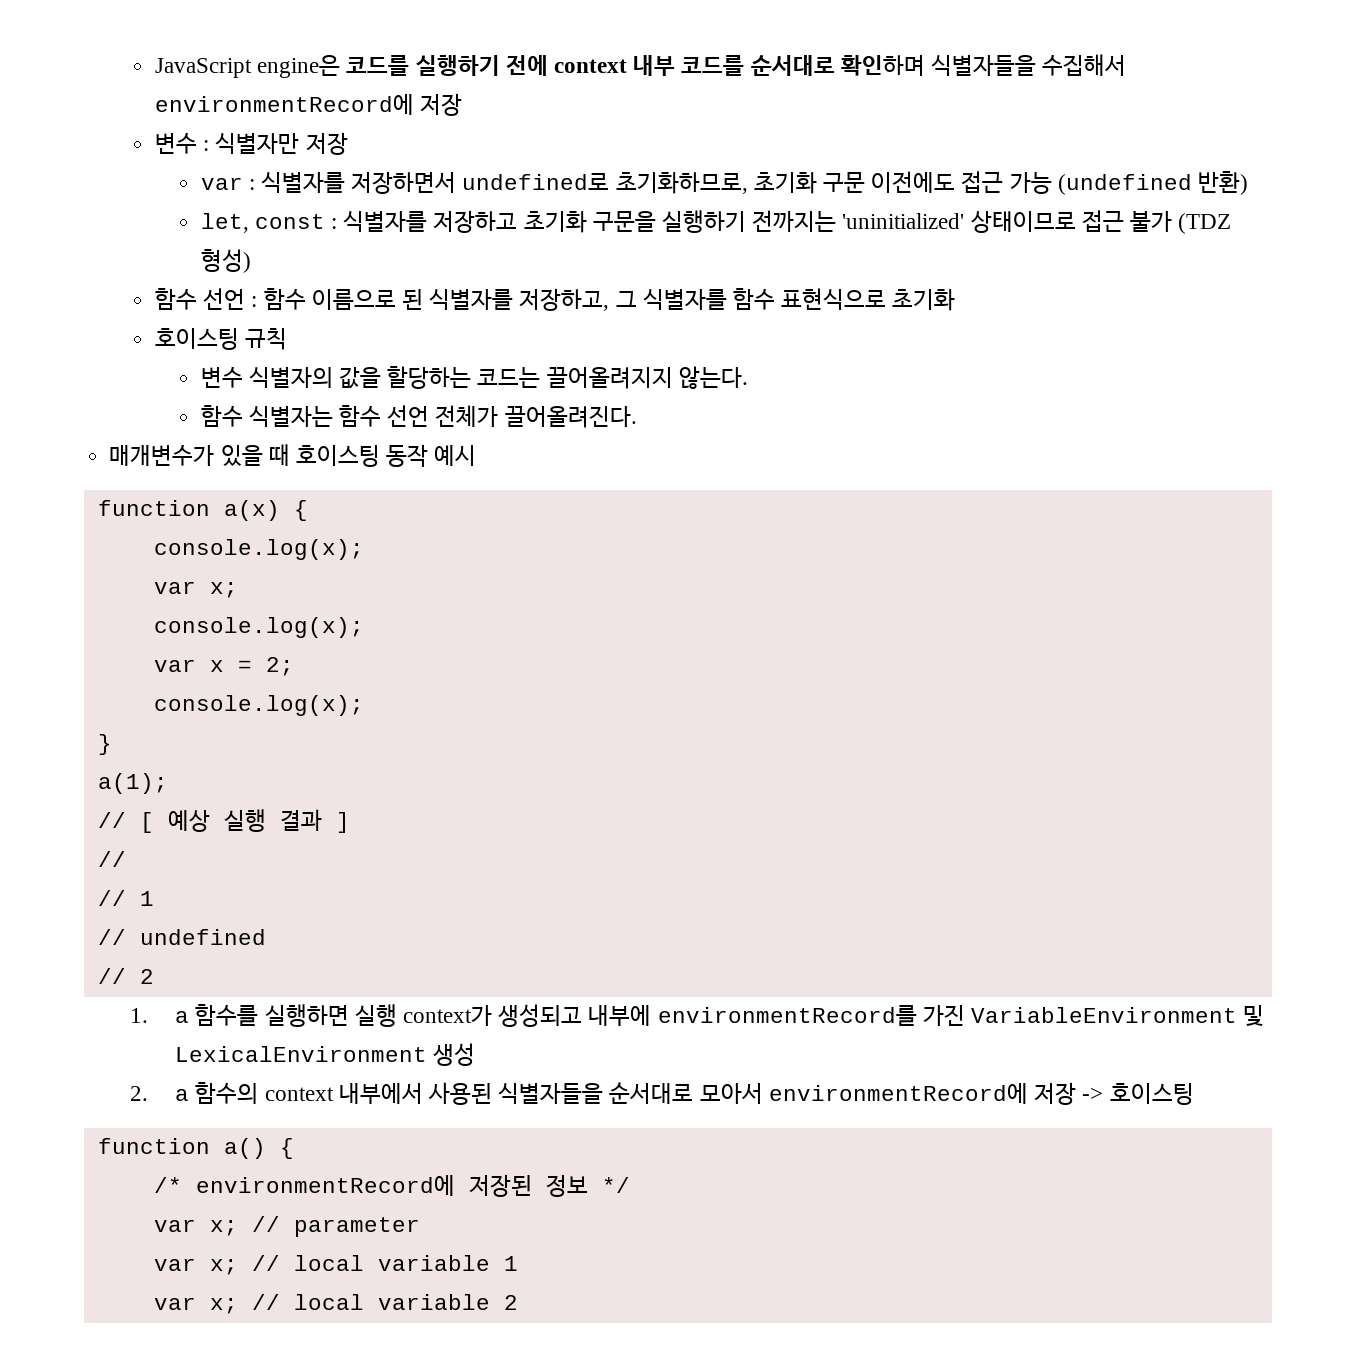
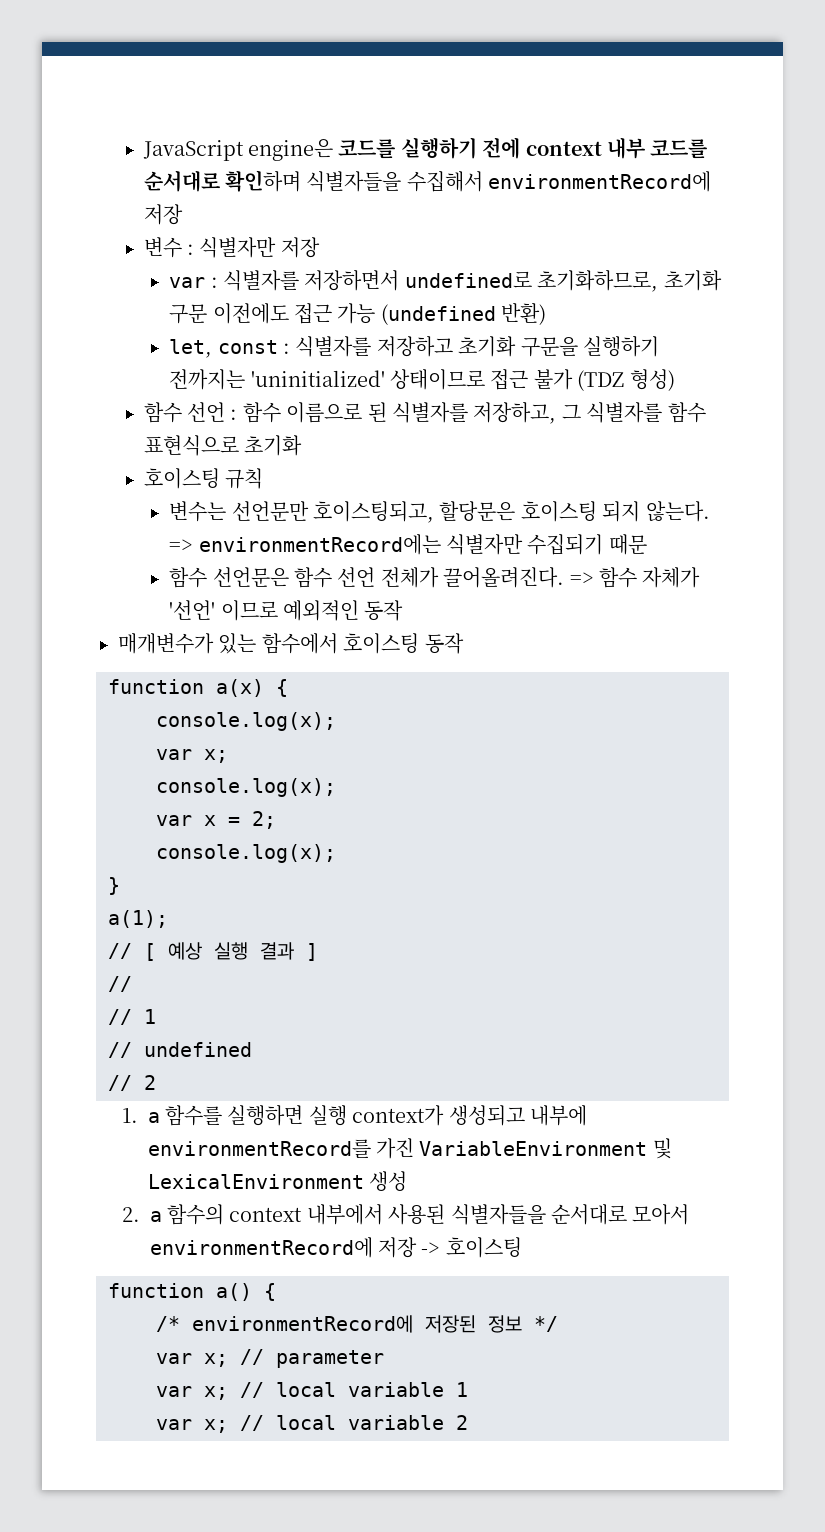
[200,366,748,389] [200,405,333,427] 변수 식별자의 값을 할당하는 코드는 끌어올려지지 않는다. // 함수 식별자는 -> [169,501,710,523] [169,534,647,555] [169,567,289,588] 변수는 선언문만 호이스팅되고, 할당문은 호이스팅 되지 않는다. => environmentRecord에는 식별자만 수집되기 때문 // 함수 선언문은
(637, 417) none -> [569,567,701,588] [169,600,404,621] => 함수 자체가 '선언' 이므로 예외적인 동작
[220,444,290,466] 있을 때 -> [218,633,338,654] 있는 함수에서
[434,445,477,466] 예시 -> (464, 643) none

